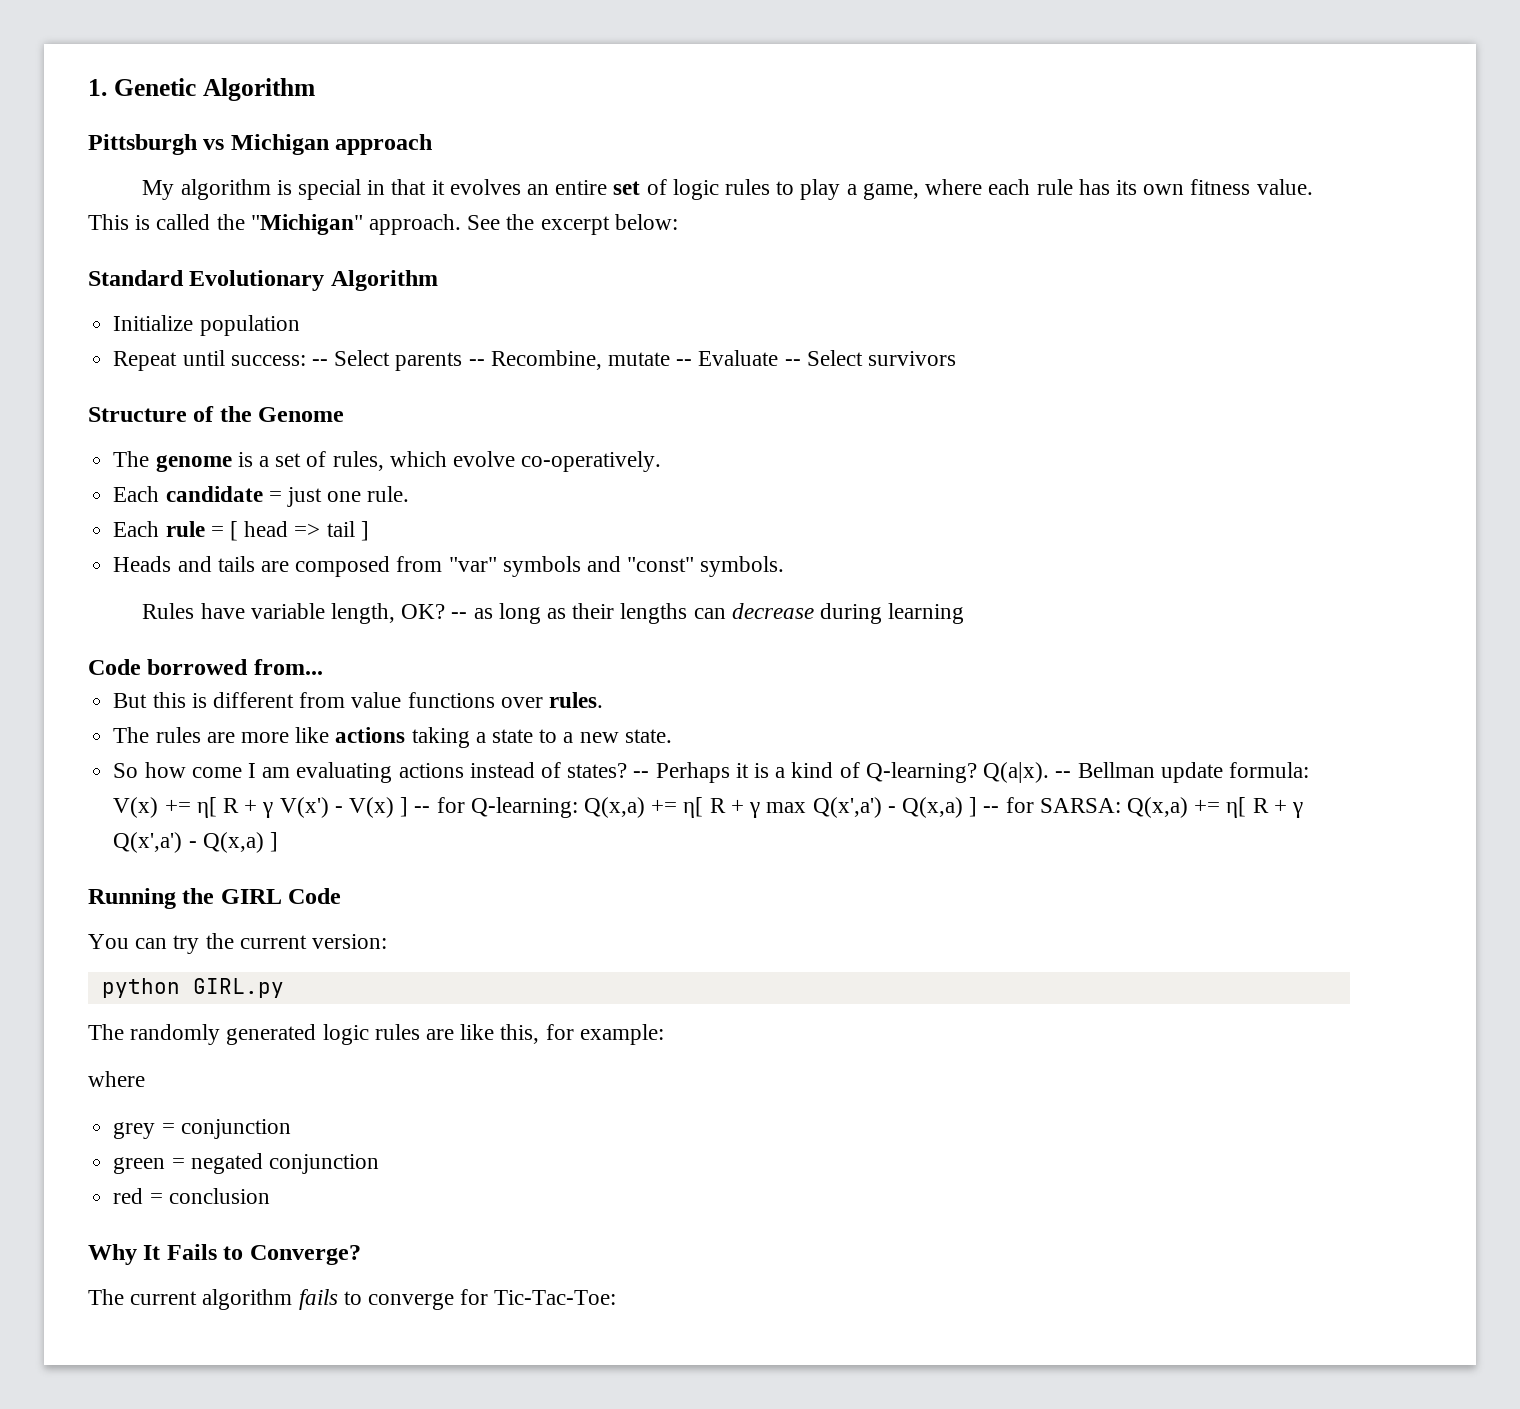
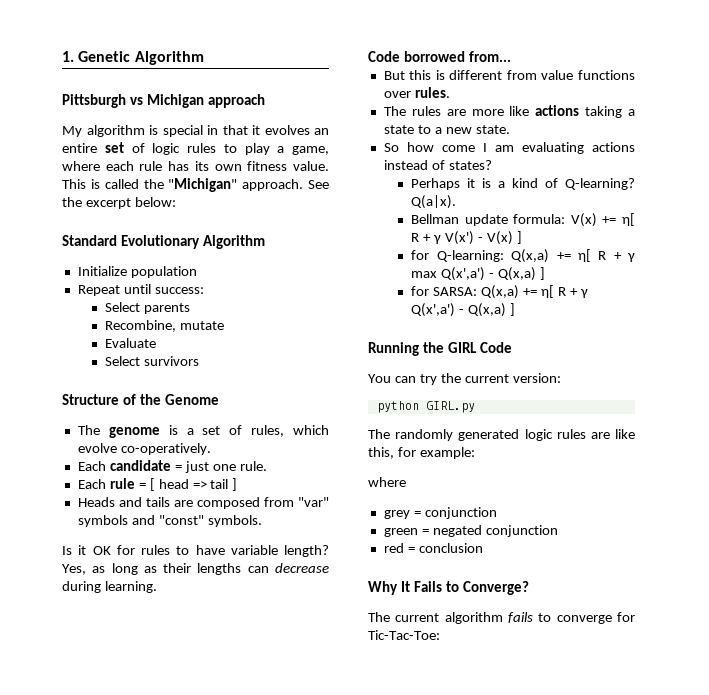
[311,359,328,366] -- -> (204, 290) //
[468,359,485,366] -- -> (191, 308) //
[676,359,693,366] -- -> (225, 325) //
[784,359,801,366] -- -> (157, 343) //
[142,603,468,624] Rules have variable length, OK? -- -> [62,545,329,557] [62,564,86,575] Is it OK for rules to have variable length? Yes,
[888,603,965,624] learning -> [104,581,157,593] learning.
[633,771,650,778] -- -> (492, 165) //
[1055,771,1072,778] -- -> (457, 202) //
[414,806,431,813] -- -> (522, 237) //
[983,806,1000,813] -- -> (546, 273) //

